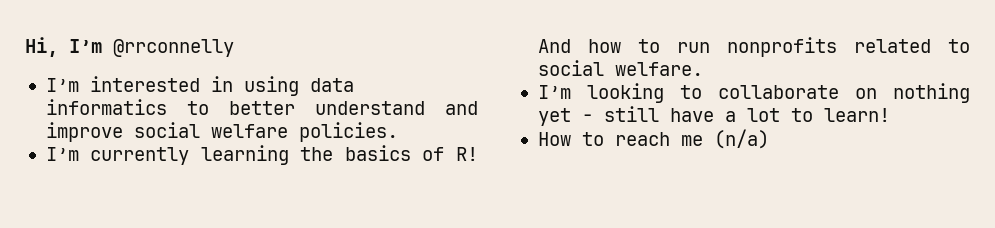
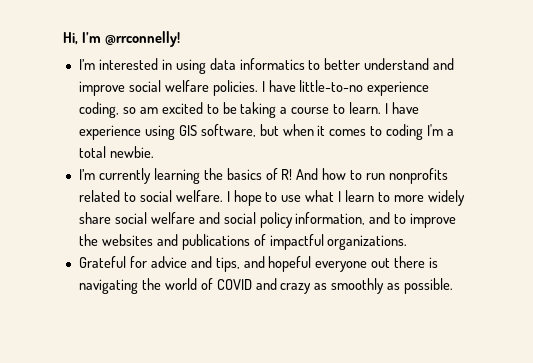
[113,39,234,57] @rrconnelly -> [104,31,180,47] @rrconnelly!
(398, 132) none -> [261,80,430,96] [78,102,419,118] [78,124,455,140] [78,146,154,158] I have little-to-no experience coding, so am excited to be taking a course to learn. I have experience using GIS software, but when it comes to coding I'm a total newbie.
[537,83,970,103] [537,106,890,126] [537,129,769,149] // I’m looking to collaborate on nothing yet - still have a lot to learn! // How to reach me (n/a) -> [226,190,465,206] [78,212,457,228] [78,234,408,250] [78,256,439,272] [78,278,454,294] I hope to use what I learn to more widely share social welfare and social policy information, and to improve the websites and publications of impactful organizations. // Grateful for advice and tips, and hopeful everyone out there is navigating the world of COVID and crazy as smoothly as possible.

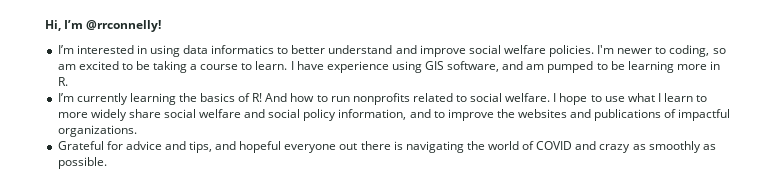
[261,80,430,96] I have little-to-no experience -> [597,45,667,54] I'm newer to
[259,124,455,140] [78,146,154,158] but when it comes to coding I'm a total newbie. -> [502,61,720,73] [57,77,68,86] and am pumped to be learning more in R.

